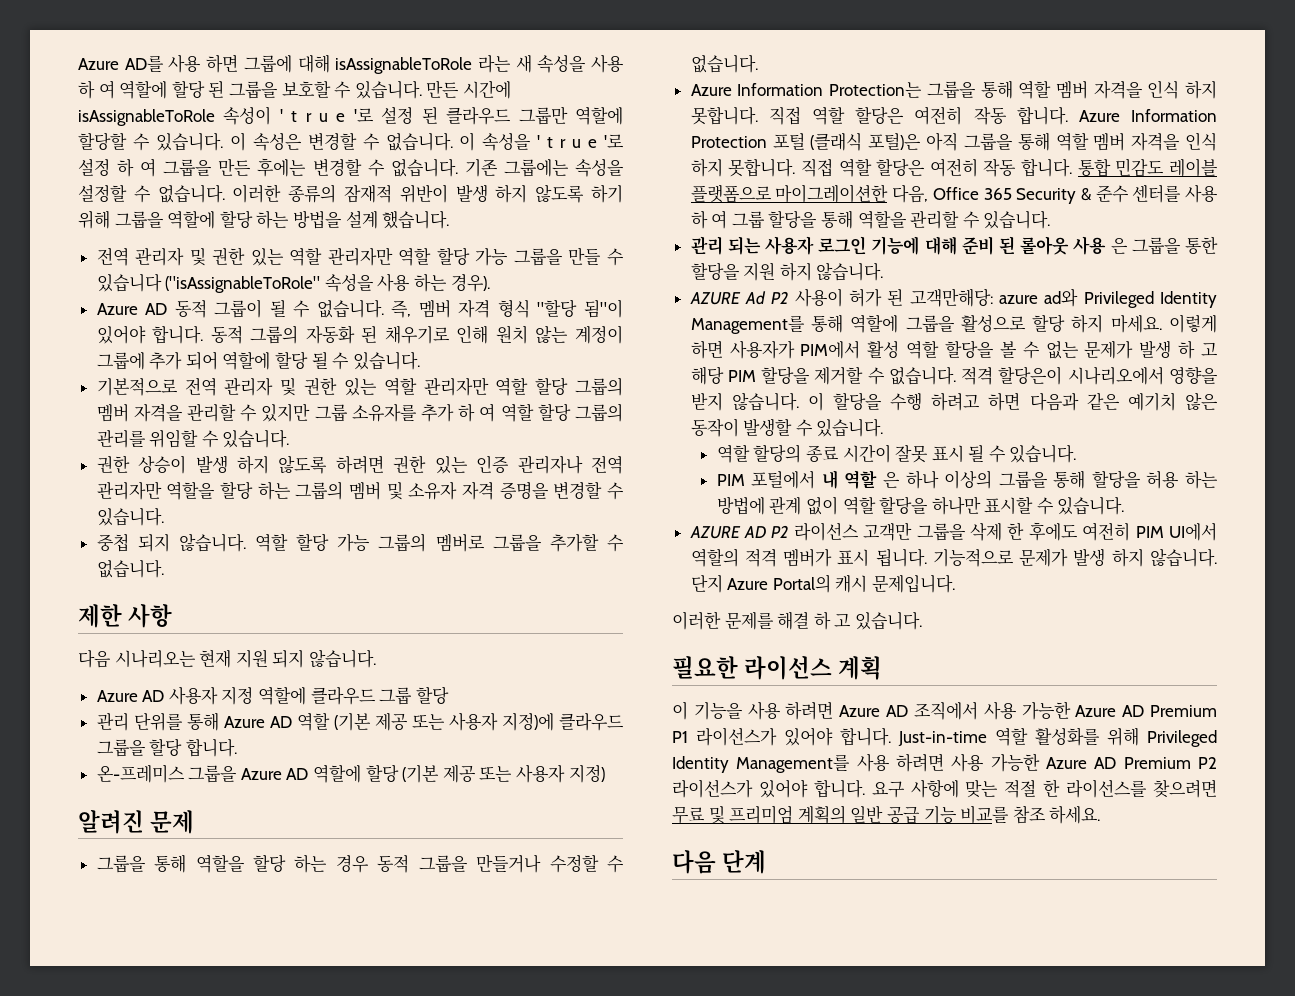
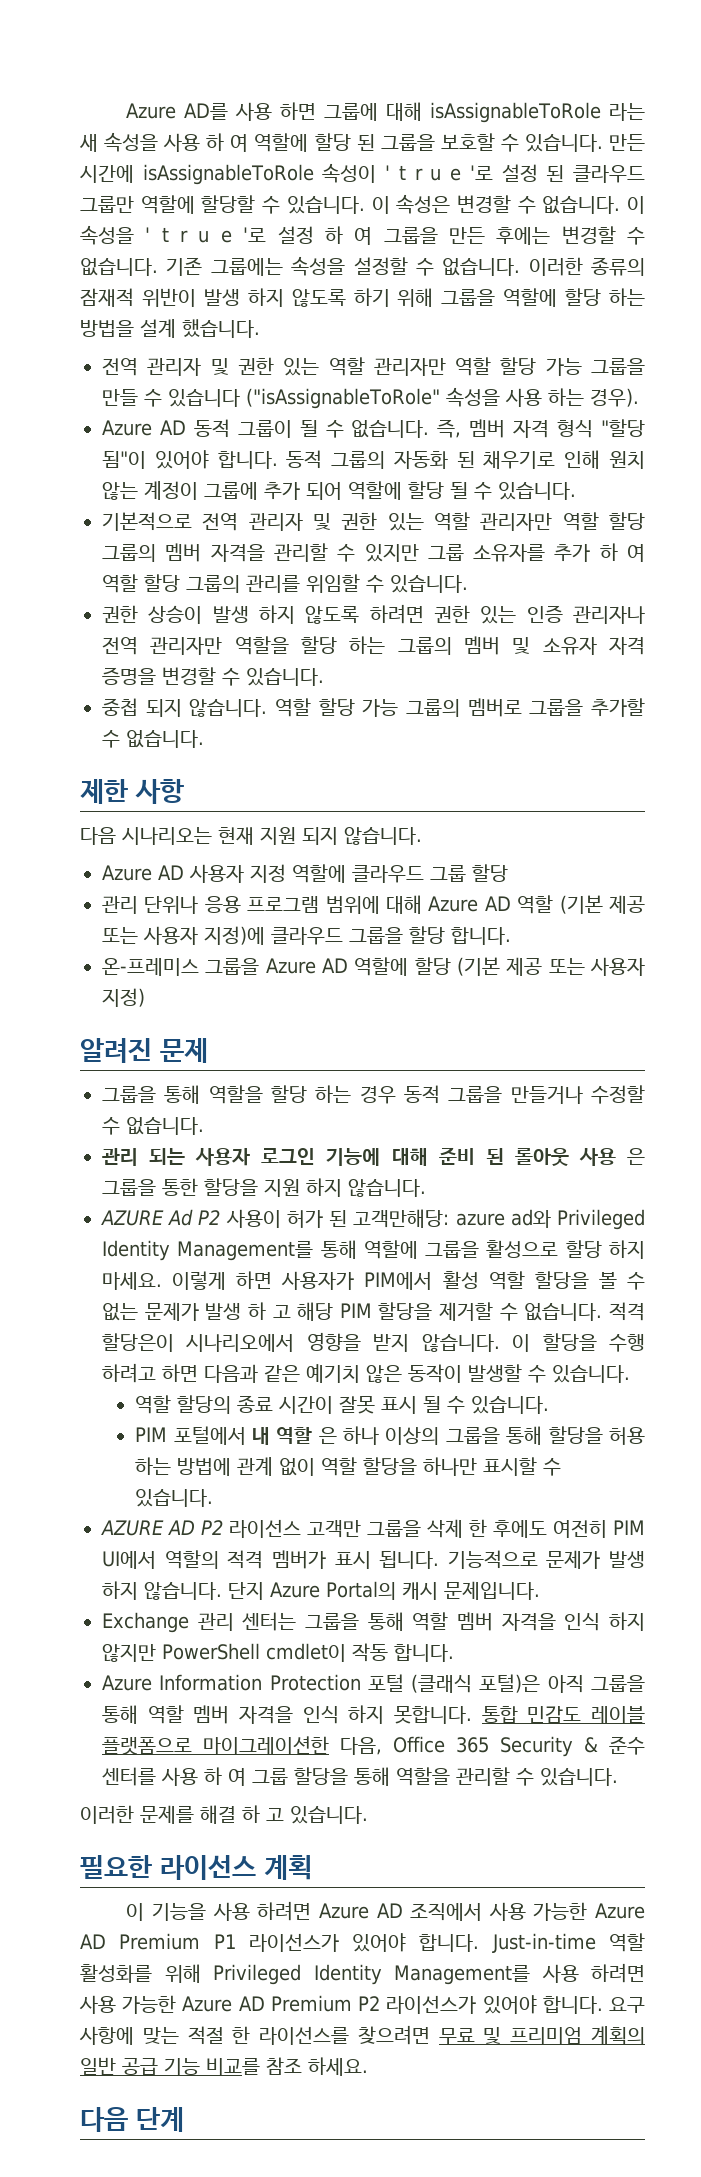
[133,712,219,731] 단위를 통해 -> [144,895,422,914] 단위나 응용 프로그램 범위에 대해
[690,80,1217,99] [690,106,1217,125] [690,132,1217,151] [690,158,1218,177] [690,184,1218,204] [690,210,1051,229] // Azure Information Protection는 그룹을 통해 역할 멤버 자격을 인식 하지 못합니다. 직접 역할 할당은 여전히 작동 합니다. Azure Information Protection 포털 (클래식 포털)은 아직 그룹을 통해 역할 멤버 자격을 인식 하지 못합니다. 직접 역할 할당은 여전히 작동 합니다. 통합 민감도 레이블 플랫폼으로 마이그레이션한 다음, Office 365 Security & 준수 센터를 사용 하 여 그룹 할당을 통해 역할을 관리할 수 있습니다. -> (204, 1126) none
(956, 583) none -> [102,1612,646,1633] [102,1643,454,1662] [102,1674,645,1693] [102,1705,645,1724] [102,1736,645,1757] [102,1767,618,1786] // Exchange 관리 센터는 그룹을 통해 역할 멤버 자격을 인식 하지 않지만 PowerShell cmdlet이 작동 합니다. // Azure Information Protection 포털 (클래식 포털)은 아직 그룹을 통해 역할 멤버 자격을 인식 하지 못합니다. 통합 민감도 레이블 플랫폼으로 마이그레이션한 다음, Office 365 Security & 준수 센터를 사용 하 여 그룹 할당을 통해 역할을 관리할 수 있습니다.

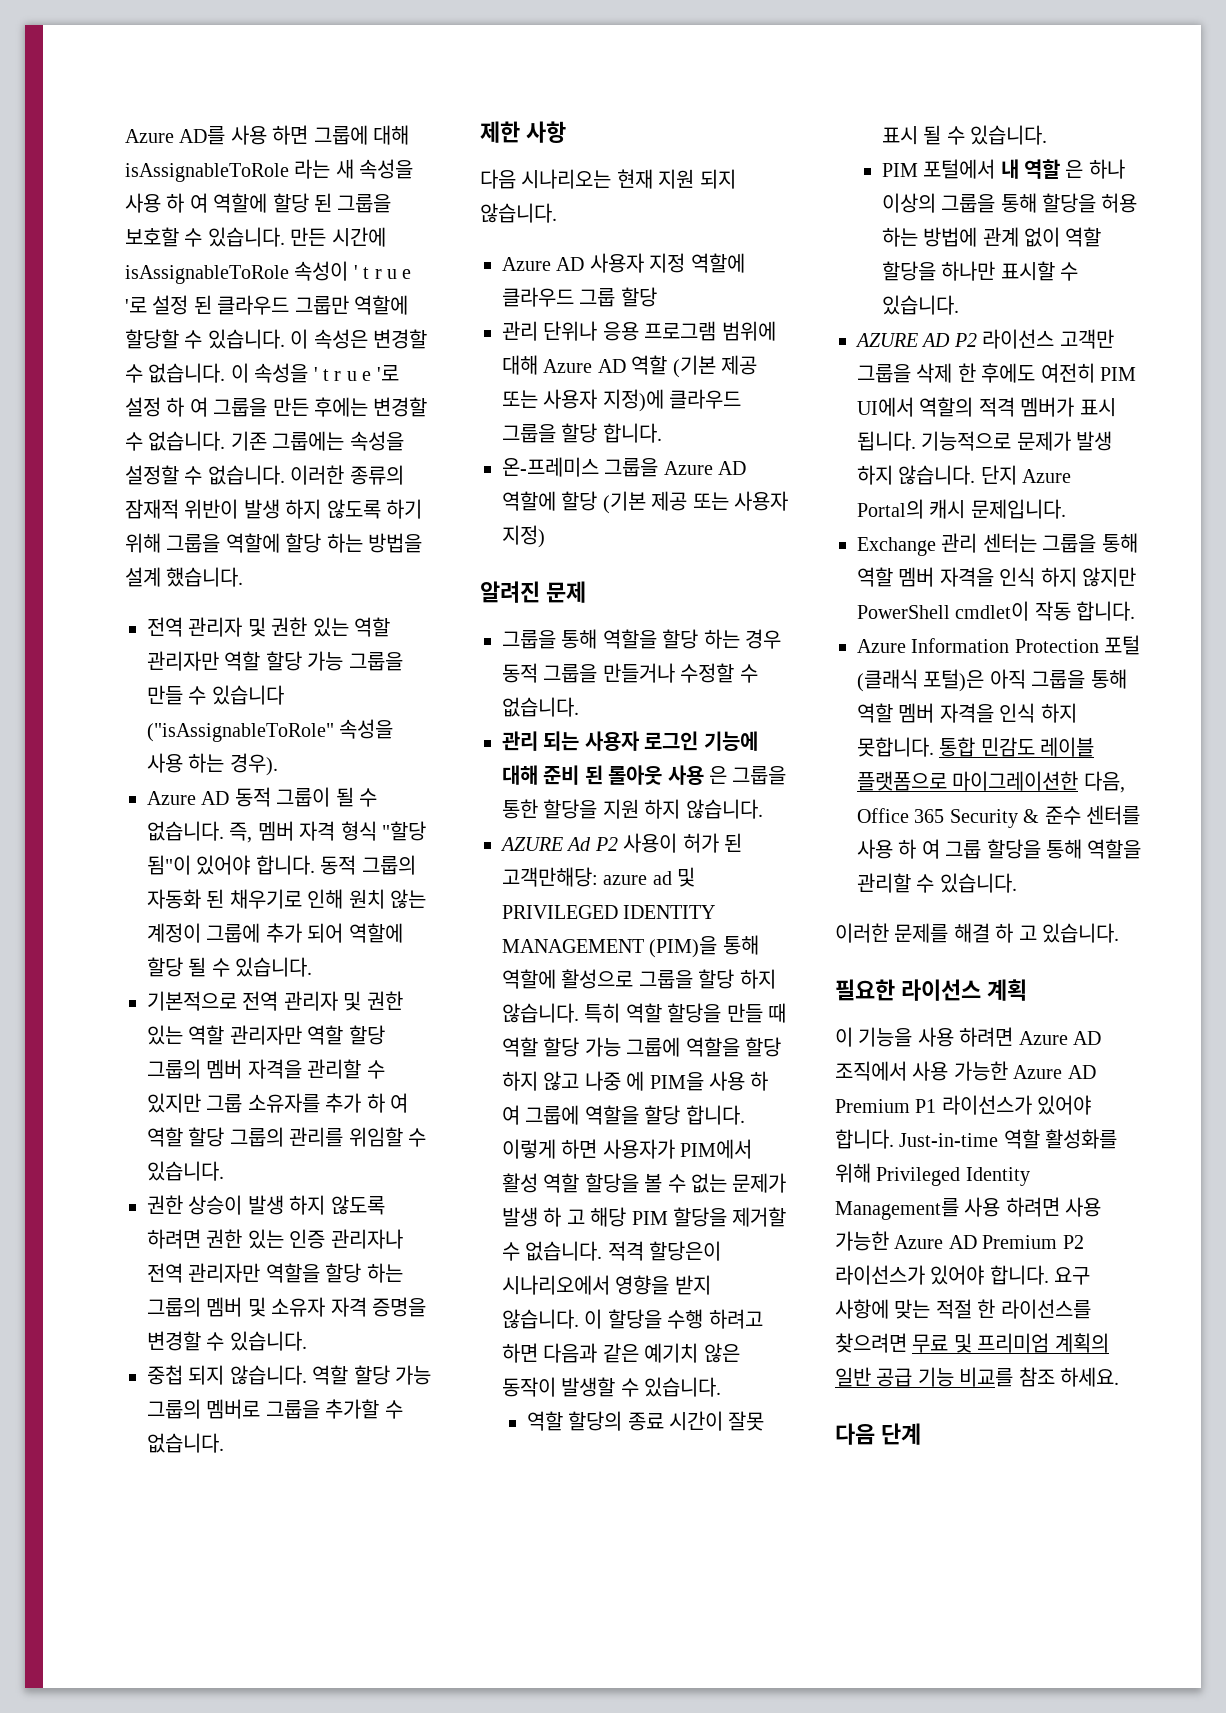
[510,1209,645,1230] [102,1240,645,1261] [102,1272,162,1290] ad와 Privileged Identity Management를 통해 역할에 그룹을 활성으로 할당 하지 마세요. -> [652,867,696,887] [502,905,716,919] [502,935,759,958] [502,969,776,989] [502,1003,786,1023] [502,1037,781,1057] [502,1071,769,1091] [502,1105,745,1125] ad 및 PRIVILEGED IDENTITY MANAGEMENT (PIM)을 통해 역할에 활성으로 그룹을 할당 하지 않습니다. 특히 역할 할당을 만들 때 역할 할당 가능 그룹에 역할을 할당 하지 않고 나중 에 PIM을 사용 하 여 그룹에 역할을 할당 합니다.

